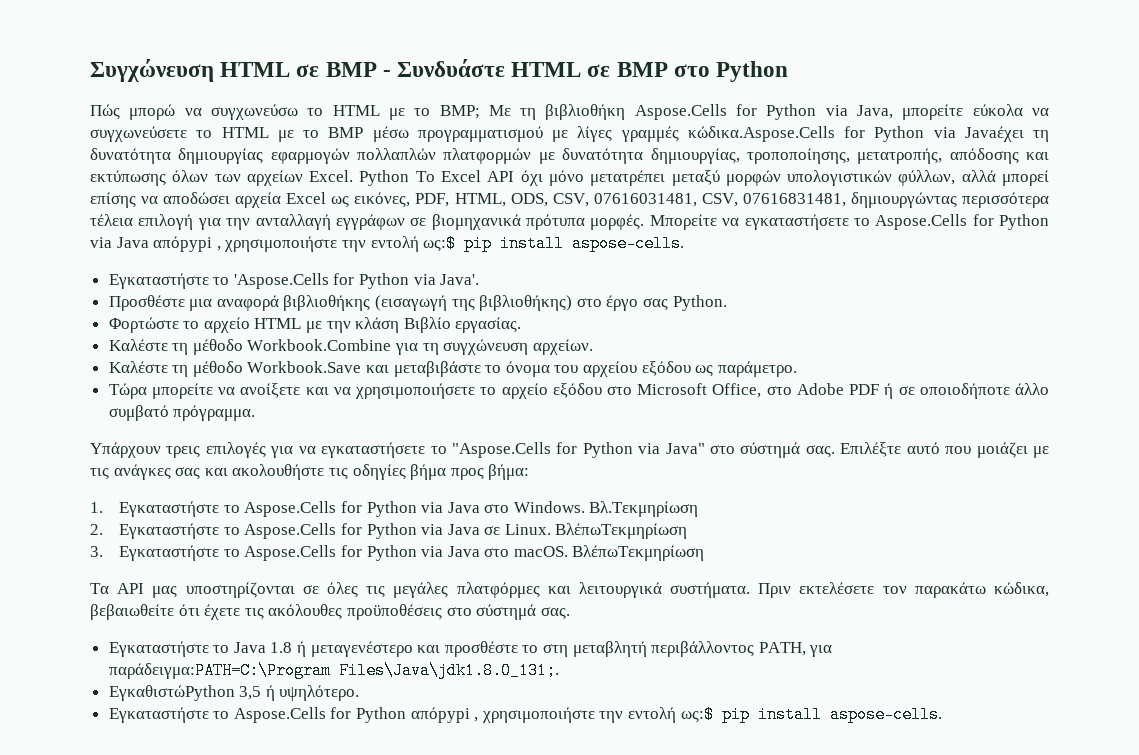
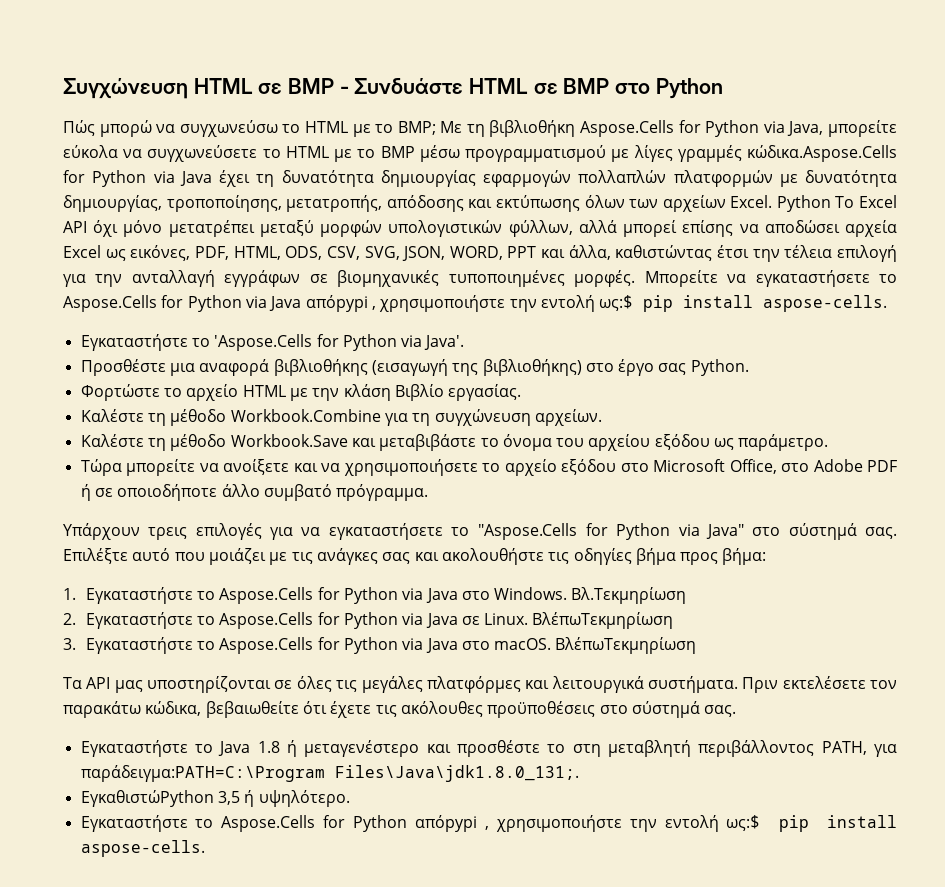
[964,126,1024,142] Javaέχει -> [179,170,250,187] Java έχει
[593,192,1050,208] 07616031481, CSV, 07616831481, δημιουργώντας περισσότερα -> [364,245,780,262] SVG, JSON, WORD, PPT και άλλα, καθιστώντας έτσι την
[431,214,585,230] βιομηχανικά πρότυπα -> [337,270,565,287] βιομηχανικές τυποποιημένες

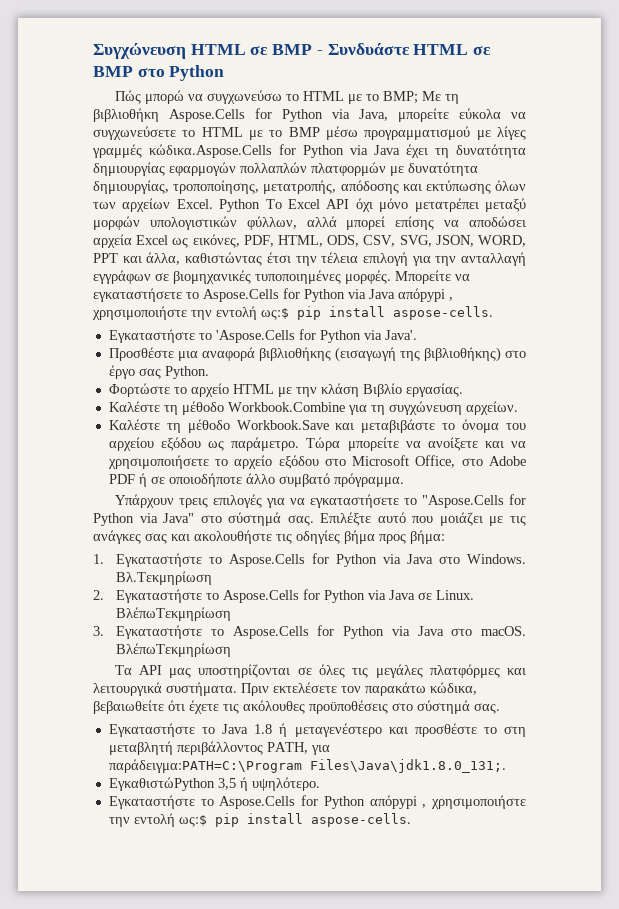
(829, 442) // -> (300, 444) none

